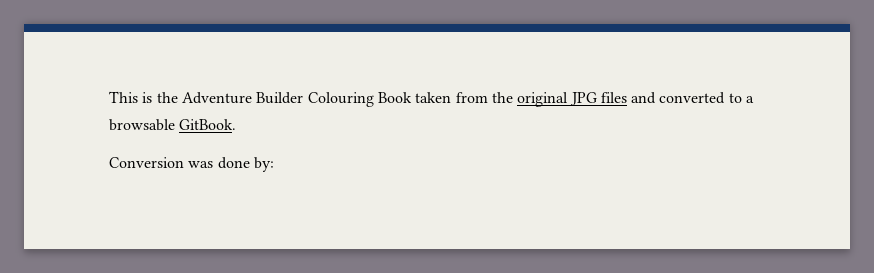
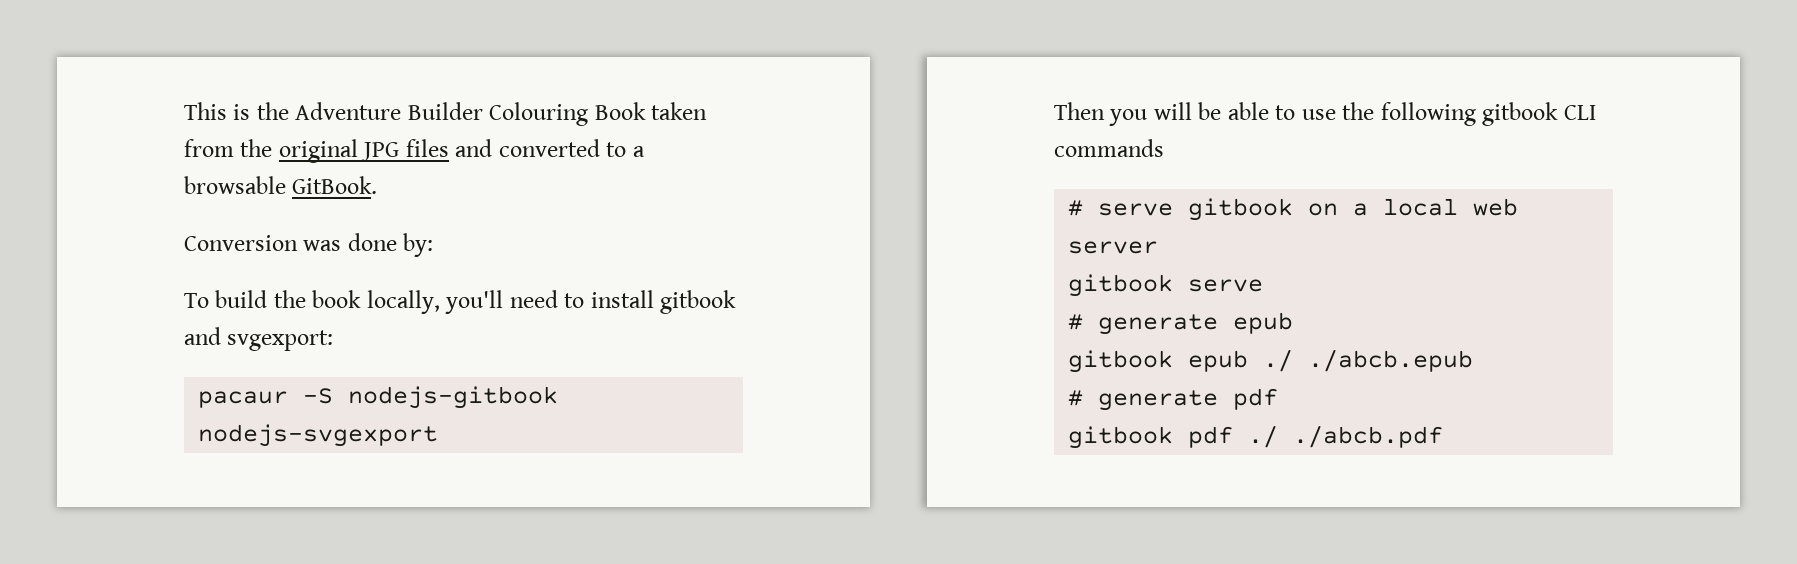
(274, 164) none -> [184,290,737,314] [184,327,334,351] [198,386,559,409] [198,424,439,447] [1054,102,1596,126] [1054,139,1164,157] [1068,198,1519,221] [1068,241,1159,254] [1068,274,1264,297] [1068,312,1294,335] [1068,349,1474,373] [1068,388,1279,411] [1068,425,1444,449] // To build the book locally, you'll need to install gitbook and svgexport: // pacaur -S nodejs-gitbook nodejs-svgexport // Then you will be able to use the following gitbook CLI commands // # serve gitbook on a local web server // gitbook serve // # generate epub // gitbook epub ./ ./abcb.epub // # generate pdf // gitbook pdf ./ ./abcb.pdf

